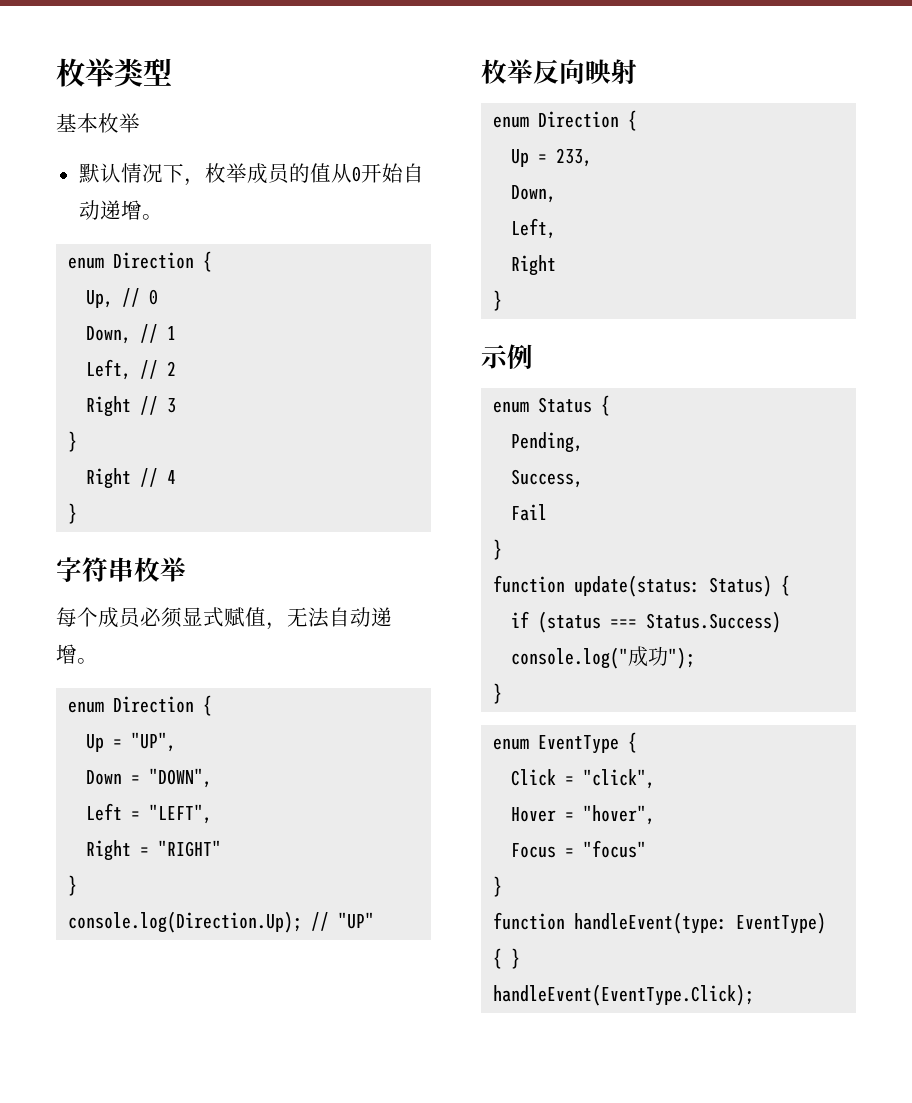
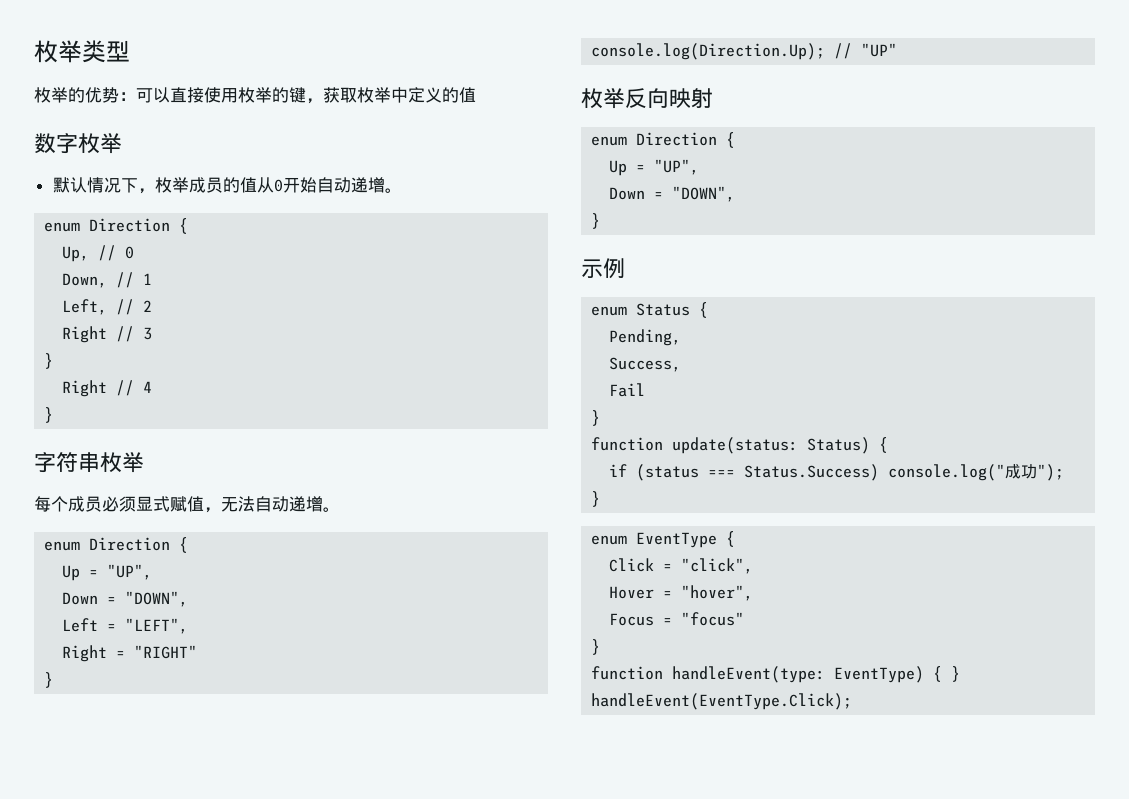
[56,113,98,133] 基本 -> [34,87,476,104] [34,133,78,154] 枚举的优势：可以直接使用枚举的键，获取枚举中定义的值 // 数字
[556,148,593,167] [511,185,557,203] [511,218,557,239] [511,255,557,276] 233, // Down, // Left, // Right -> [654,159,700,175] [609,186,736,202] "UP", // Down = "DOWN",

